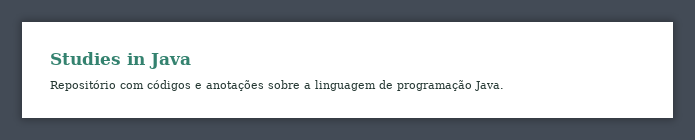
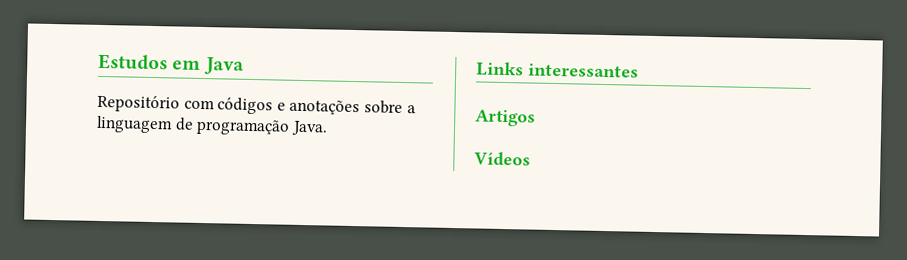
[50,52,145,65] Studies in -> [98,53,202,71] Estudos em
(504, 86) none -> [476,61,639,78] [475,109,536,127] [474,151,531,166] // Links interessantes // Artigos // Vídeos

